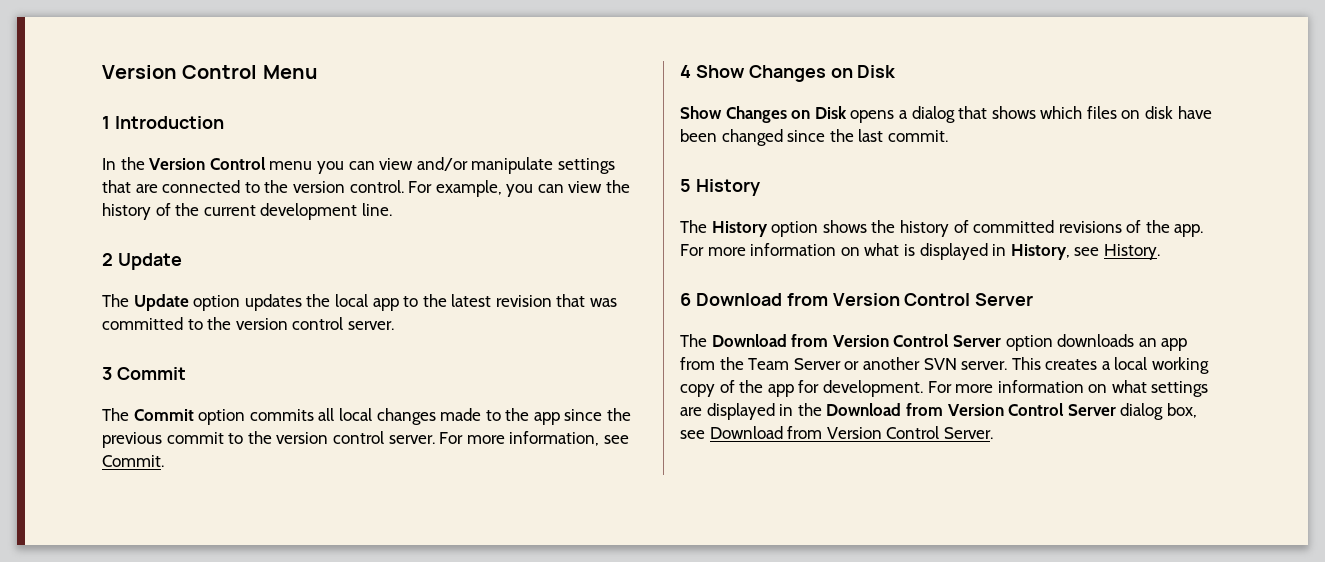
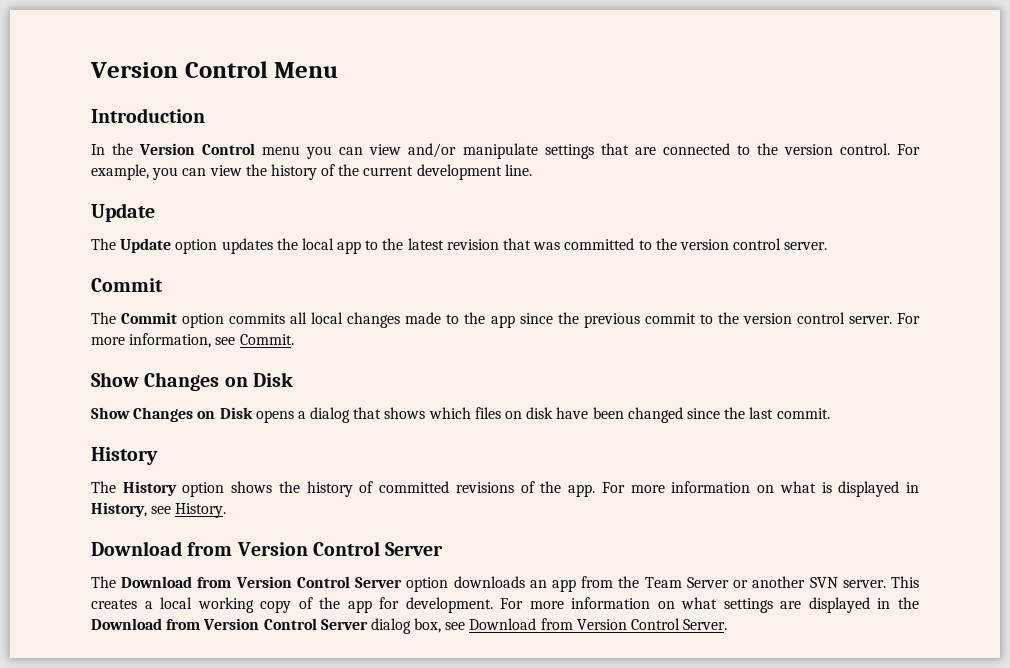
[102,116,110,129] 1 -> (339, 70) none
[102,253,113,266] 2 -> (532, 170) none
[102,367,112,380] 3 -> (828, 246) none
[680,65,691,78] 4 -> (294, 339) none
[680,179,691,192] 5 -> (830, 413) none
[680,293,691,306] 6 -> (227, 510) none

